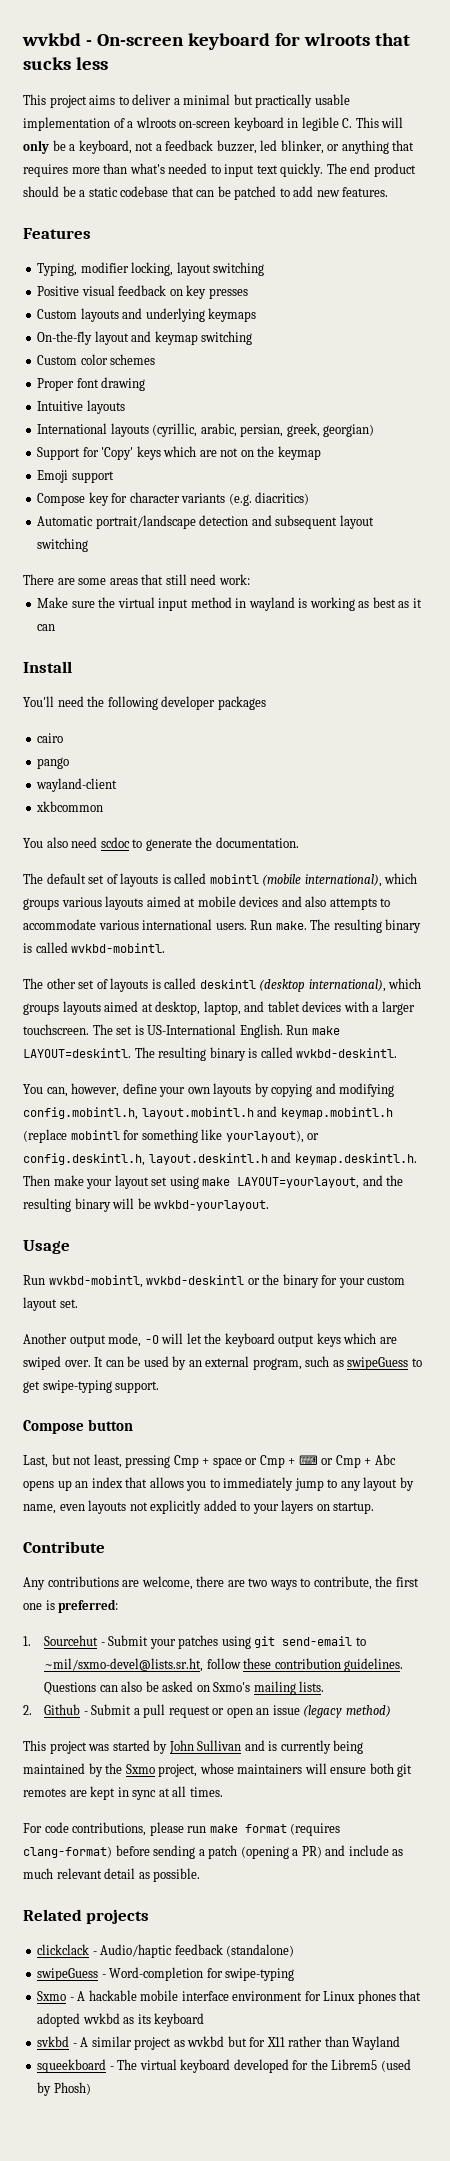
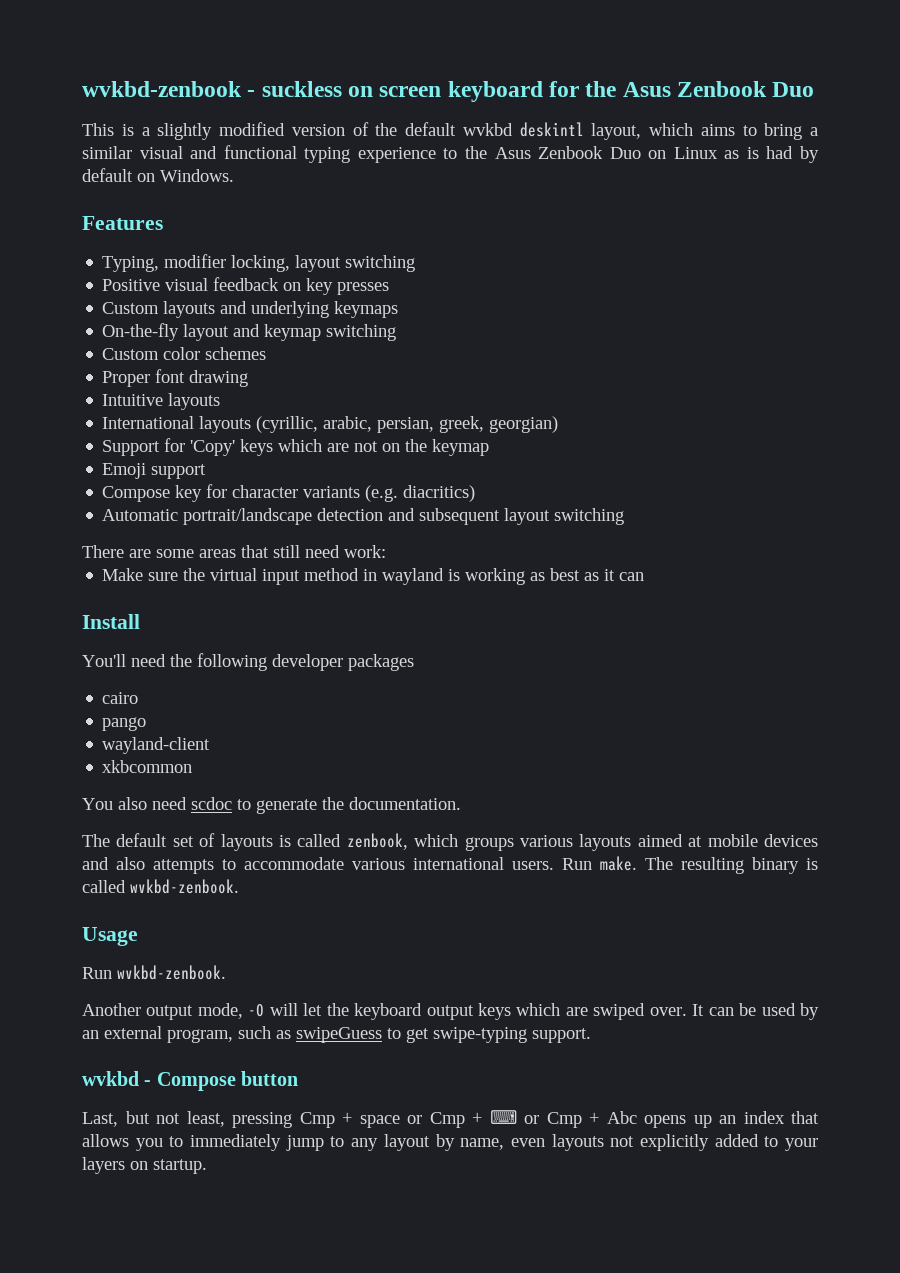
[22,33,410,50] [23,57,108,70] [23,94,350,108] [23,117,404,131] [23,140,415,154] [23,163,416,177] [23,186,389,200] wvkbd - On-screen keyboard for wlroots that sucks less // This project aims to deliver a minimal but practically usable implementation of a wlroots on-screen keyboard in legible C. This will only be a keyboard, not a feedback buzzer, led blinker, or anything that requires more than what's needed to input text quickly. The end product should be a static codebase that can be patched to add new features. -> [82,81,815,102] [82,122,818,140] [82,145,819,163] [82,168,234,182] wvkbd-zenbook - suckless on screen keyboard for the Asus Zenbook Duo // This is a slightly modified version of the default wvkbd deskintl layout, which aims to bring a similar visual and functional typing experience to the Asus Zenbook Duo on Linux as is had by default on Windows.
[209,874,382,887] mobintl (mobile international), -> [346,833,408,850] zenbook,
[71,943,166,953] [23,978,422,992] [23,1001,415,1015] [23,1024,340,1038] [23,1047,398,1061] [23,1083,395,1097] [23,1106,393,1120] [23,1129,320,1143] [23,1152,417,1166] [23,1175,404,1189] [23,1198,270,1212] [23,1240,70,1254] [23,1274,406,1288] [23,1297,78,1311] wvkbd-mobintl. // The other set of layouts is called deskintl (desktop international), which groups layouts aimed at desktop, laptop, and tablet devices with a larger touchscreen. The set is US-International English. Run make LAYOUT=deskintl. The resulting binary is called wvkbd-deskintl. // You can, however, define your own layouts by copying and modifying config.mobintl.h, layout.mobintl.h and keymap.mobintl.h (replace mobintl for something like yourlayout), or config.deskintl.h, layout.deskintl.h and keymap.deskintl.h. Then make your layout set using make LAYOUT=yourlayout, and the resulting binary will be wvkbd-yourlayout. // Usage // Run wvkbd-mobintl, wvkbd-deskintl or the binary for your custom layout set. -> [130,879,239,894] [82,927,138,946] [82,965,226,980] wvkbd-zenbook. // Usage // Run wvkbd-zenbook.
(160, 1387) none -> [82,1071,152,1086] wvkbd -
[23,1541,105,1553] [23,1576,419,1590] [23,1599,119,1613] [23,1635,366,1649] [44,1658,404,1672] [44,1681,325,1695] [23,1704,391,1718] [23,1740,364,1754] [23,1763,413,1777] [23,1786,223,1800] [23,1822,341,1836] [23,1845,404,1859] [23,1868,201,1882] [23,1909,150,1924] [37,1944,295,1958] [37,1967,295,1981] [37,1990,422,2004] [37,2013,205,2027] [37,2036,401,2050] [37,2059,411,2073] [37,2082,91,2096] // Contribute // Any contributions are welcome, there are two ways to contribute, the first one is preferred: // 1. Sourcehut - Submit your patches using git send-email to ~mil/sxmo-devel@lists.sr.ht, follow these contribution guidelines. Questions can also be asked on Sxmo's mailing lists. // 2. Github - Submit a pull request or open an issue (legacy method) // This project was started by John Sullivan and is currently being maintained by the Sxmo project, whose maintainers will ensure both git remotes are kept in sync at all times. // For code contributions, please run make format (requires clang-format) before sending a patch (opening a PR) and include as much relevant detail as possible. // Related projects // clickclack - Audio/haptic feedback (standalone) // swipeGuess - Word-completion for swipe-typing // Sxmo - A hackable mobile interface environment for Linux phones that adopted wvkbd as its keyboard // svkbd - A similar project as wvkbd but for X11 rather than Wayland // squeekboard - The virtual keyboard developed for the Librem5 (used by Phosh) -> (207, 1166) none

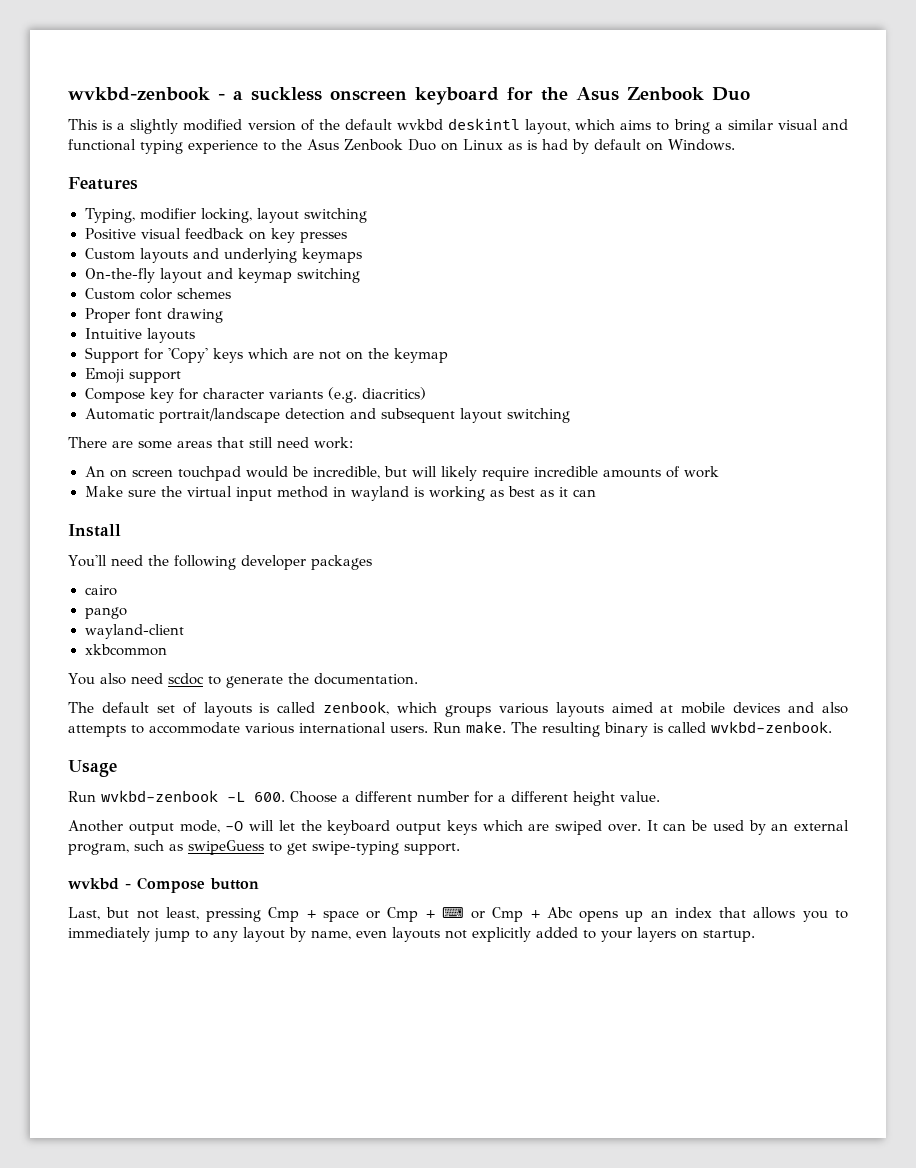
[261,81,442,97] suckless on screen -> [233,87,407,101] a suckless onscreen
[102,416,559,433] // International layouts (cyrillic, arabic, persian, greek, georgian) -> (195, 335) none
(386, 551) none -> [84,466,719,481] // An on screen touchpad would be incredible, but will likely require incredible amounts of work
[117,965,226,980] wvkbd-zenbook. -> [101,790,660,806] wvkbd-zenbook -L 600. Choose a different number for a different height value.

